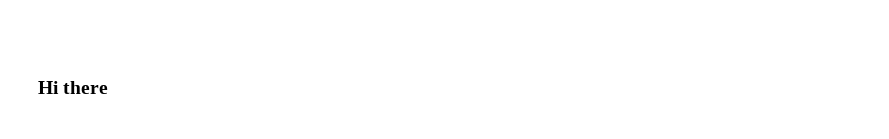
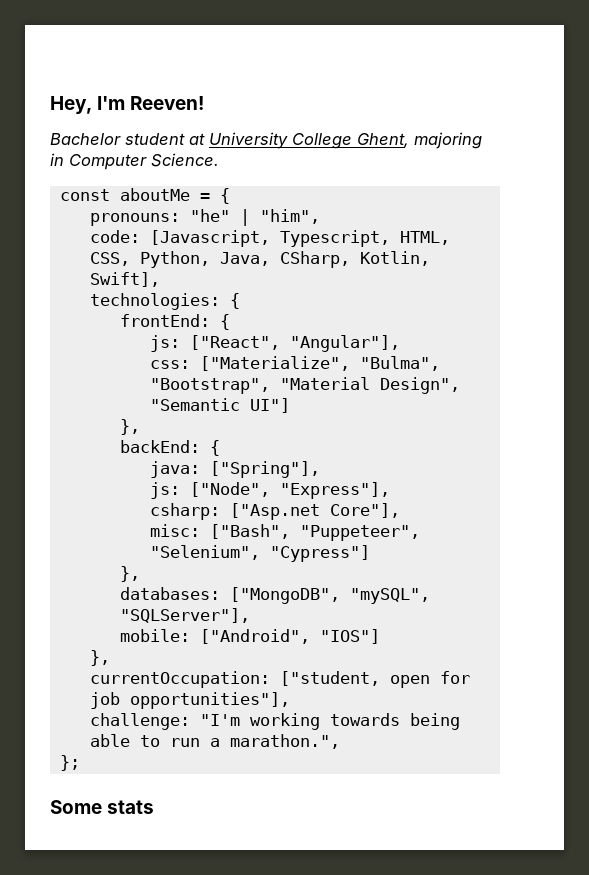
[38,81,109,94] Hi there -> [50,96,205,114] [50,132,482,149] [50,153,219,170] [59,188,230,204] [89,209,320,226] [89,230,450,247] [89,251,430,268] [89,272,160,287] [89,293,240,310] [119,314,230,330] [149,335,400,352] [149,356,440,371] [149,377,460,394] [149,398,290,413] [119,419,140,435] [119,440,220,456] [149,461,320,478] [149,482,390,499] [149,503,400,520] [149,524,420,541] [149,545,370,562] [119,566,140,582] [119,587,430,604] [119,608,250,623] [119,629,380,644] [89,650,110,666] [89,671,470,688] [89,692,290,709] [89,713,460,730] [89,734,340,749] [59,755,80,771] [50,800,155,814] Hey, I'm Reeven! // Bachelor student at University College Ghent, majoring in Computer Science. // const aboutMe = { // pronouns: "he" | "him", // code: [Javascript, Typescript, HTML, CSS, Python, Java, CSharp, Kotlin, Swift], // technologies: { // frontEnd: { // js: ["React", "Angular"], // css: ["Materialize", "Bulma", "Bootstrap", "Material Design", "Semantic UI"] // }, // backEnd: { // java: ["Spring"], // js: ["Node", "Express"], // csharp: ["Asp.net Core"], // misc: ["Bash", "Puppeteer", "Selenium", "Cypress"] // }, // databases: ["MongoDB", "mySQL", "SQLServer"], // mobile: ["Android", "IOS"] // }, // currentOccupation: ["student, open for job opportunities"], // challenge: "I'm working towards being able to run a marathon.", // }; // Some stats

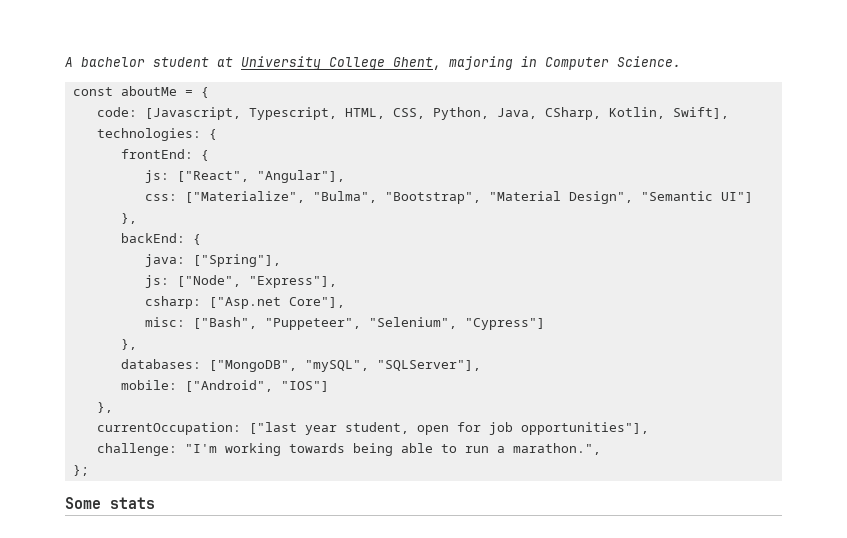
[50,96,205,114] [50,133,121,145] Hey, I'm Reeven! // Bachelor -> [65,57,145,67] A bachelor
[89,209,320,226] // pronouns: "he" | "him", -> (209, 92) none
[279,671,380,686] ["student, -> [248,422,409,435] ["last year student,

